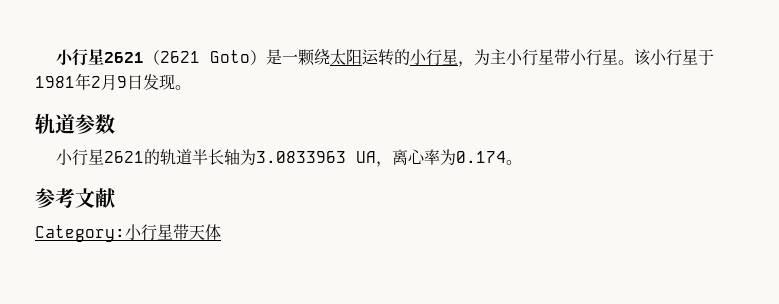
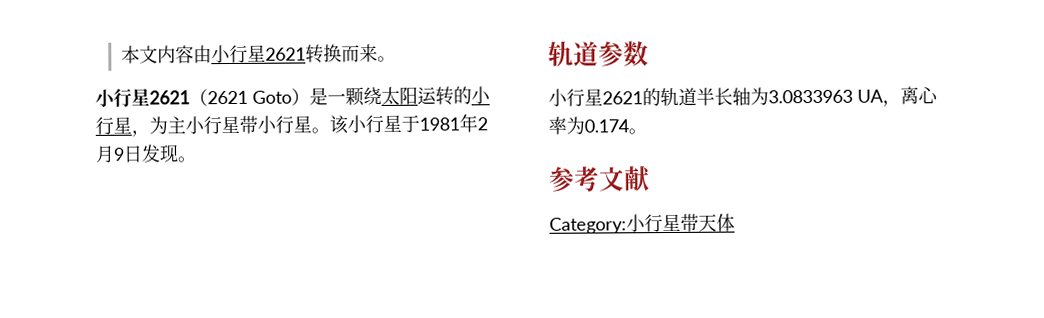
(55, 57) none -> [120,43,396,64] 本文内容由小行星2621转换而来。 //

